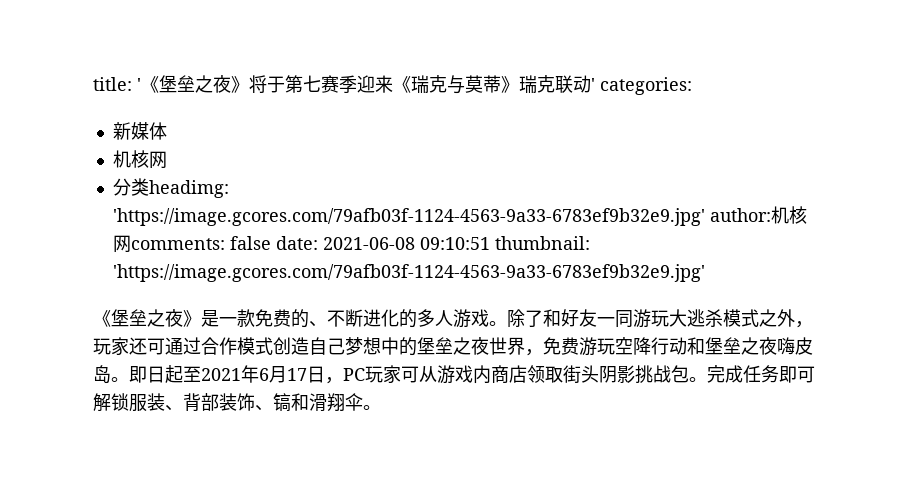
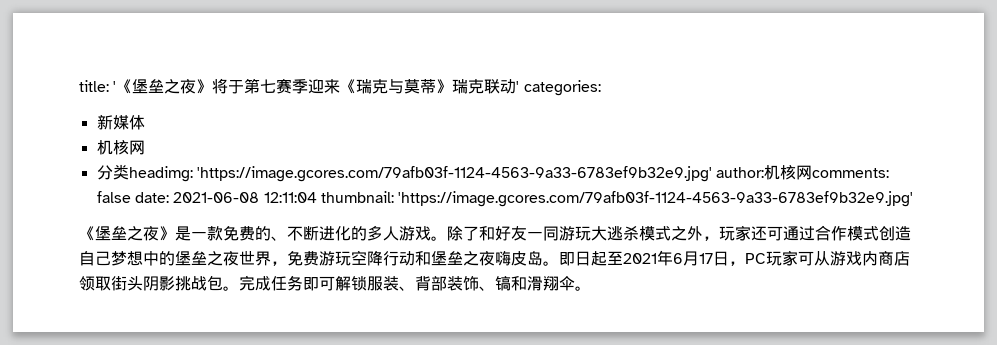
[419,237,490,250] 09:10:51 -> [263,192,317,203] 12:11:04

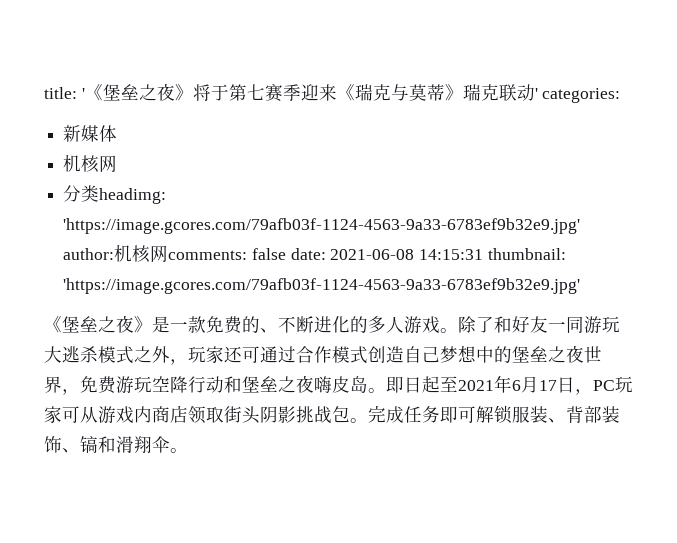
[263,192,317,203] 12:11:04 -> [419,249,484,260] 14:15:31

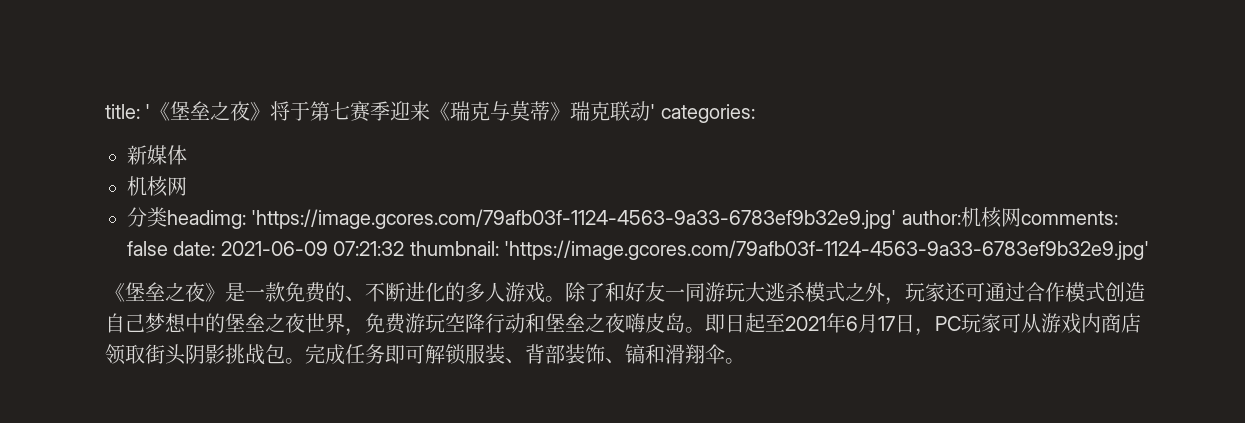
[330,249,484,260] 2021-06-08 14:15:31 -> [220,241,405,256] 2021-06-09 07:21:32

